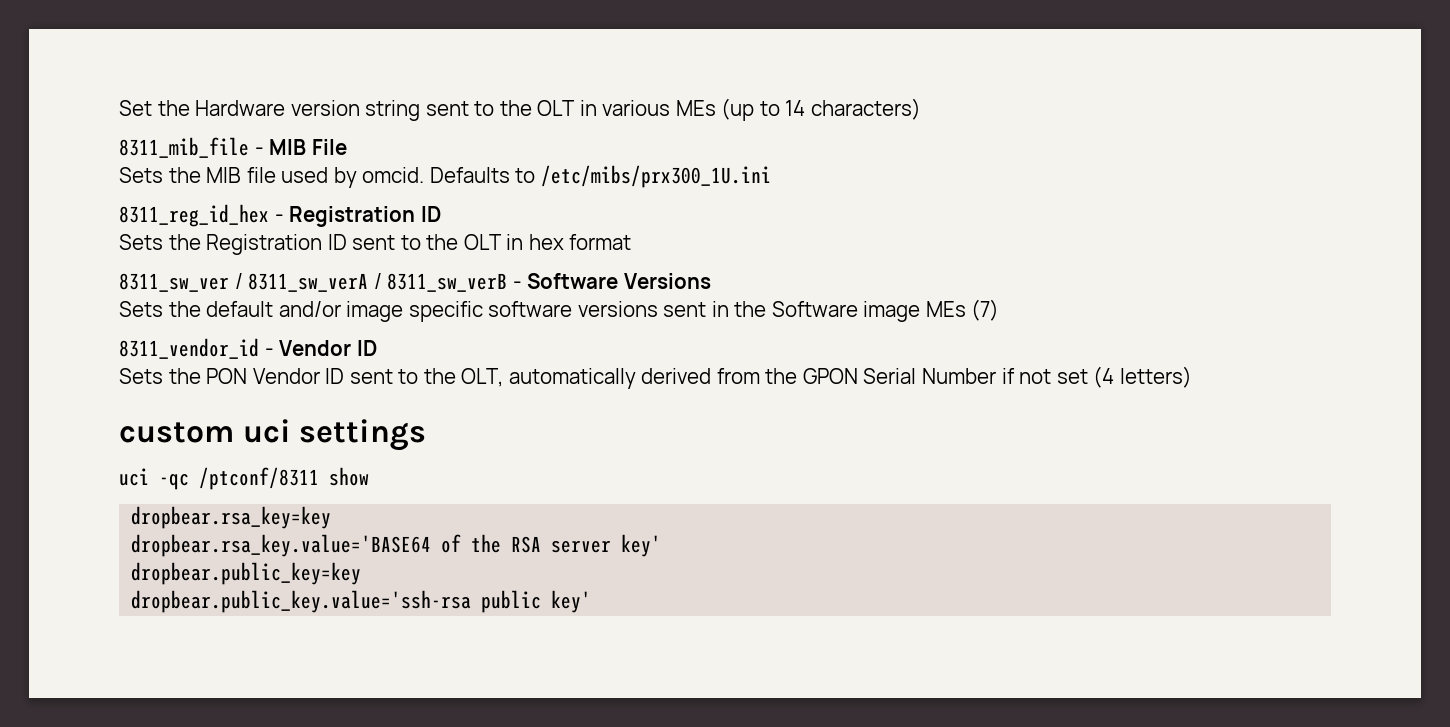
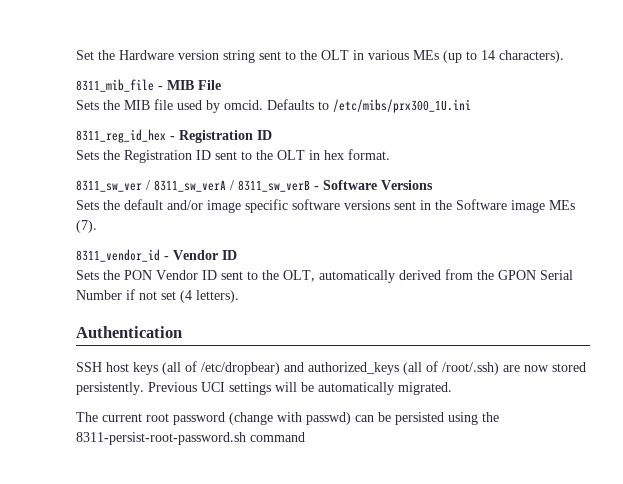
[811,98,922,120] characters) -> [499,50,564,63] characters).
[569,234,632,250] format -> [348,149,390,160] format.
[971,299,1000,321] (7) -> [76,220,97,233] (7).
[1119,366,1192,388] [119,419,427,451] [119,467,369,490] [131,506,332,529] [131,534,662,557] [131,562,362,585] [131,590,592,613] letters) // custom uci settings // uci -qc /ptconf/8311 show // dropbear.rsa_key=key // dropbear.rsa_key.value='BASE64 of the RSA server key' // dropbear.public_key=key // dropbear.public_key.value='ssh-rsa public key' -> [196,290,239,303] [76,326,182,338] [76,361,586,375] [76,382,452,395] [76,412,499,425] [76,432,305,445] letters). // Authentication // SSH host keys (all of /etc/dropbear) and authorized_keys (all of /root/.ssh) are now stored persistently. Previous UCI settings will be automatically migrated. // The current root password (change with passwd) can be persisted using the 8311-persist-root-password.sh command

